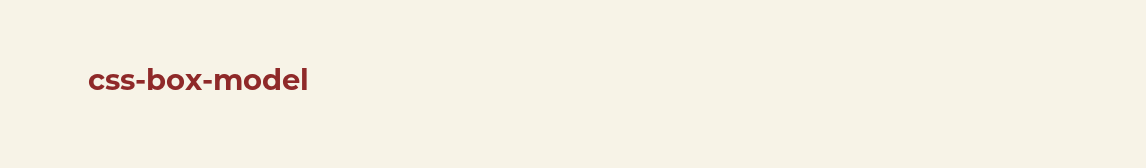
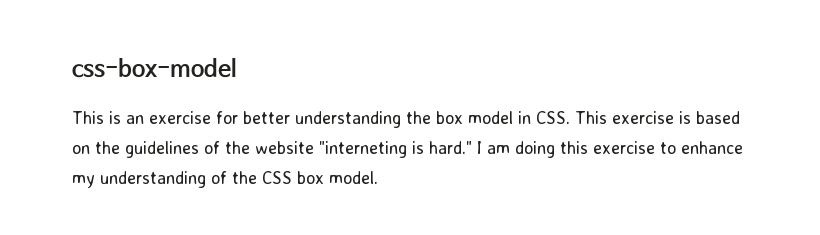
(309, 79) none -> [72,111,740,128] [72,141,743,158] [72,171,378,188] // This is an exercise for better understanding the box model in CSS. This exercise is based on the guidelines of the website "interneting is hard." I am doing this exercise to enhance my understanding of the CSS box model.

